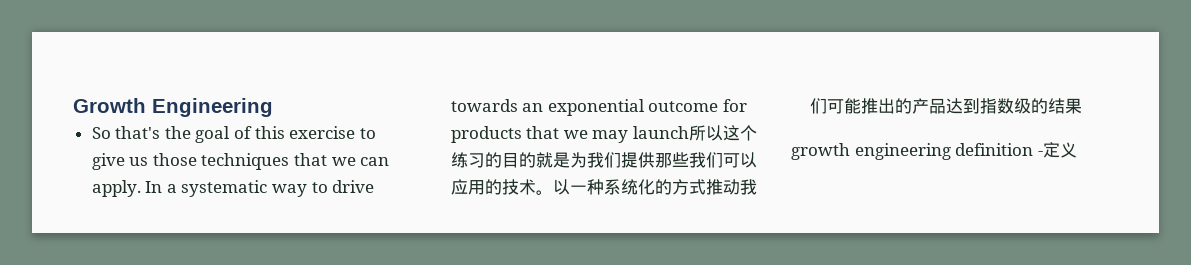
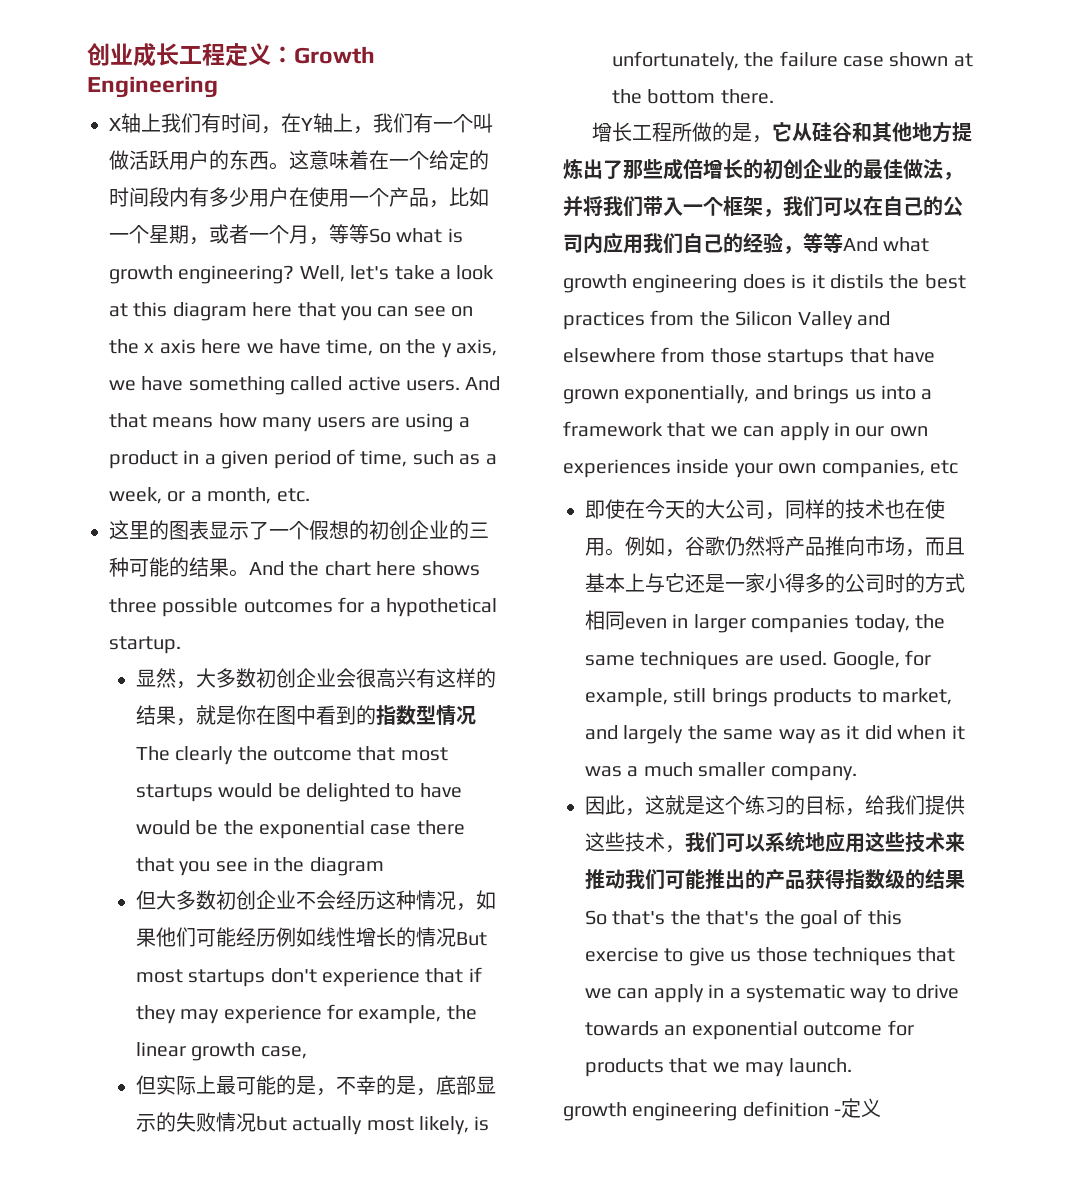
[73,98,273,117] [91,127,111,139] Growth Engineering // So -> [87,43,375,67] [87,76,218,98] [109,113,493,134] [109,150,489,170] [109,187,489,208] [109,224,463,245] [109,265,495,284] [109,302,474,321] [109,339,497,358] [109,376,501,395] [109,413,470,432] [109,449,497,469] [109,487,310,504] [109,520,489,540] [109,557,480,577] [109,597,497,617] [109,636,181,654] [135,668,496,689] [135,705,476,726] [135,746,448,765] [135,783,462,802] [135,820,465,839] [135,857,384,876] [135,890,496,911] [135,927,487,947] [135,967,482,987] [135,1004,477,1024] [135,1042,307,1061] [135,1075,496,1096] [135,1112,490,1135] [611,51,973,71] [611,89,774,104] [592,122,973,143] [563,158,963,180] [563,196,963,217] [563,232,930,254] [563,274,966,293] [563,310,890,330] [563,347,935,367] [563,385,933,404] [563,421,928,441] [563,459,958,478] [585,499,945,520] [585,536,965,557] [585,573,965,593] [585,610,945,633] [585,650,931,670] [585,688,952,707] [585,725,965,744] [585,762,857,781] [585,795,965,816] [585,831,965,853] [585,869,965,890] [585,910,701,925] 创业成长工程定义：Growth Engineering // X轴上我们有时间，在Y轴上，我们有一个叫做活跃用户的东西。这意味着在一个给定的时间段内有多少用户在使用一个产品，比如一个星期，或者一个月，等等So what is growth engineering? Well, let's take a look at this diagram here that you can see on the x axis here we have time, on the y axis, we have something called active users. And that means how many users are using a product in a given period of time, such as a week, or a month, etc. // 这里的图表显示了一个假想的初创企业的三种可能的结果。And the chart here shows three possible outcomes for a hypothetical startup. // 显然，大多数初创企业会很高兴有这样的结果，就是你在图中看到的指数型情况The clearly the outcome that most startups would be delighted to have would be the exponential case there that you see in the diagram // 但大多数初创企业不会经历这种情况，如果他们可能经历例如线性增长的情况But most startups don't experience that if they may experience for example, the linear growth case, // 但实际上最可能的是，不幸的是，底部显示的失败情况but actually most likely, is unfortunately, the failure case shown at the bottom there. // 增长工程所做的是，它从硅谷和其他地方提炼出了那些成倍增长的初创企业的最佳做法，并将我们带入一个框架，我们可以在自己的公司内应用我们自己的经验，等等And what growth engineering does is it distils the best practices from the Silicon Valley and elsewhere from those startups that have grown exponentially, and brings us into a framework that we can apply in our own experiences inside your own companies, etc // 即使在今天的大公司，同样的技术也在使用。例如，谷歌仍然将产品推向市场，而且基本上与它还是一家小得多的公司时的方式相同even in larger companies today, the same techniques are used. Google, for example, still brings products to market, and largely the same way as it did when it was a much smaller company. // 因此，这就是这个练习的目标，给我们提供这些技术，我们可以系统地应用这些技术来推动我们可能推出的产品获得指数级的结果So that's the
[91,180,163,197] apply. In -> [653,984,725,1003] apply in
[633,125,758,141] [450,152,757,168] [450,179,757,195] [809,98,1082,114] launch所以这个练习的目的就是为我们提供那些我们可以应用的技术。以一种系统化的方式推动我们可能推出的产品达到指数级的结果 -> [788,1058,852,1073] launch.

